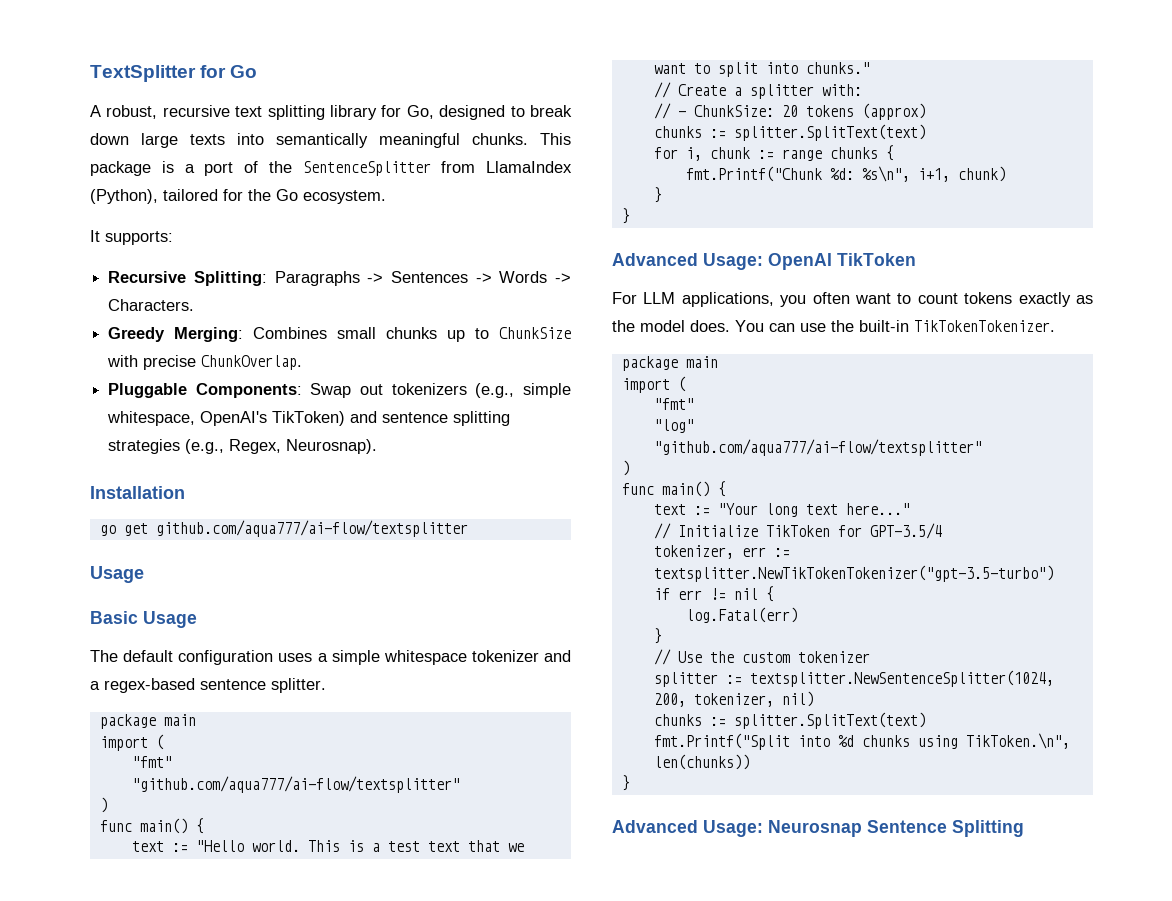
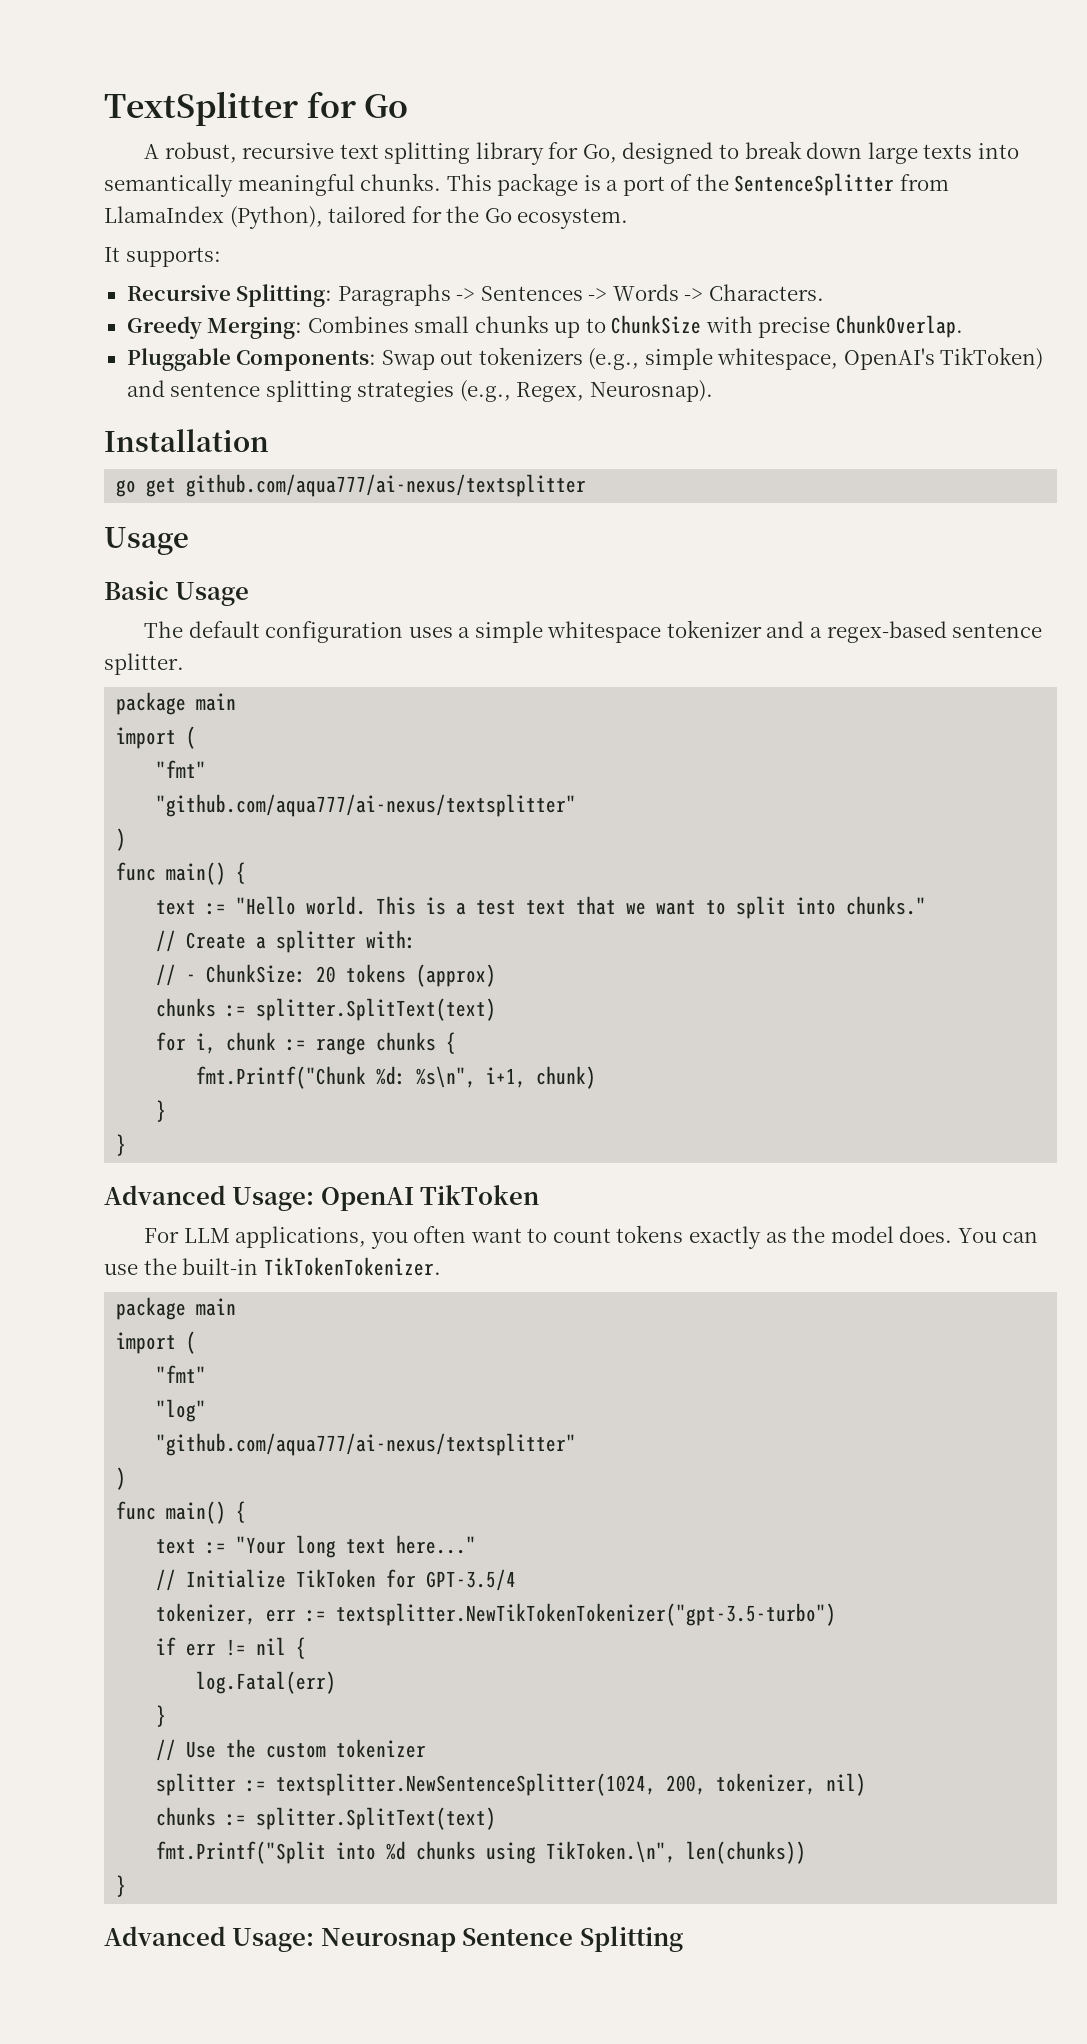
[155,520,468,537] github.com/aqua777/ai-flow/textsplitter -> [186,474,587,497] github.com/aqua777/ai-nexus/textsplitter
[131,776,460,793] "github.com/aqua777/ai-flow/textsplitter" -> [156,794,577,817] "github.com/aqua777/ai-nexus/textsplitter"
[653,439,982,456] "github.com/aqua777/ai-flow/textsplitter" -> [156,1433,577,1456] "github.com/aqua777/ai-nexus/textsplitter"

